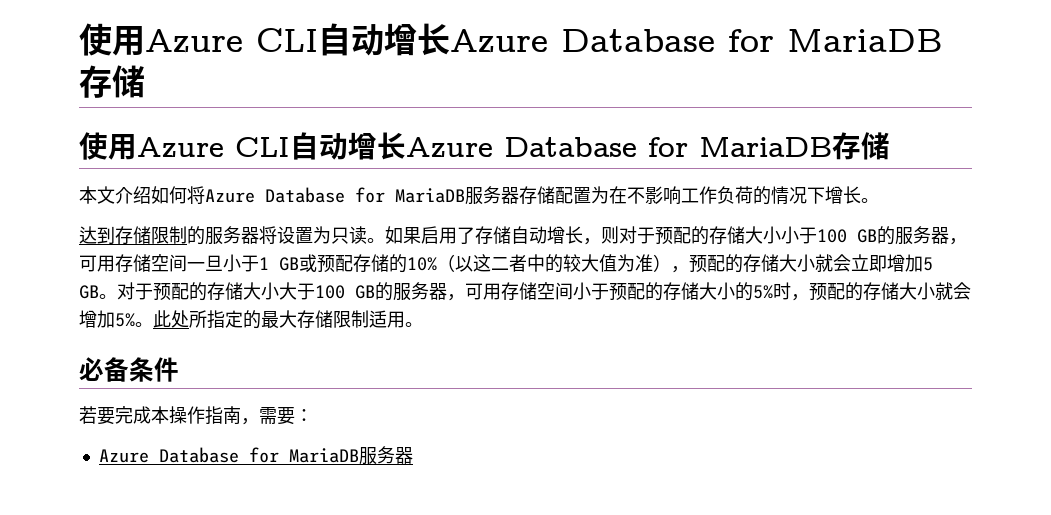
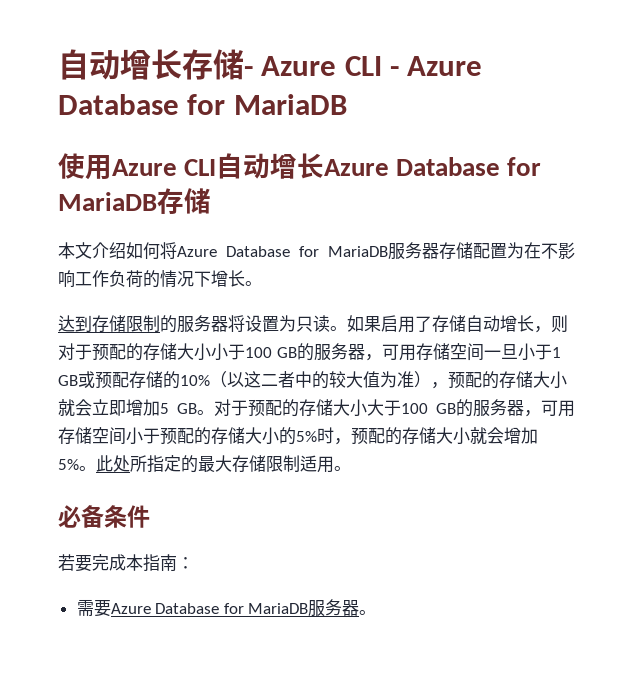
[79,23,943,56] [79,65,145,98] 使用Azure CLI自动增长Azure Database for MariaDB存储 -> [58,49,483,80] [58,94,347,115] 自动增长存储- Azure CLI - Azure Database for MariaDB
[169,406,313,425] [98,446,413,465] 操作指南，需要： // Azure Database for MariaDB服务器 -> [143,554,194,572] [76,599,377,617] 指南： // 需要Azure Database for MariaDB服务器。

